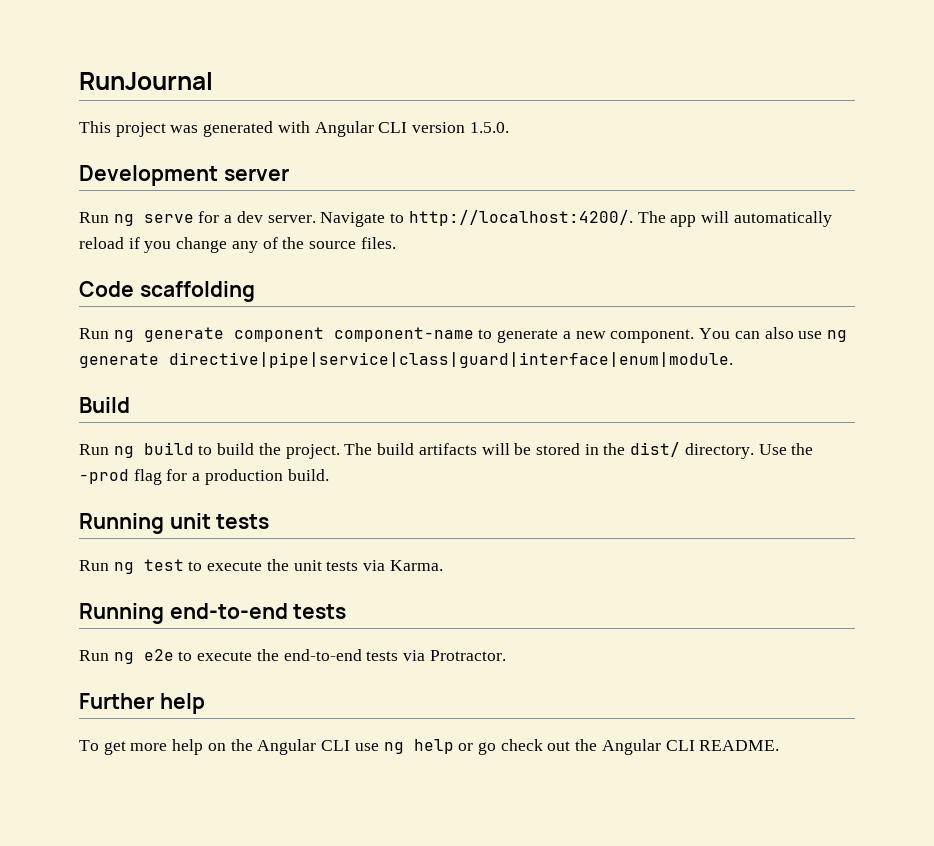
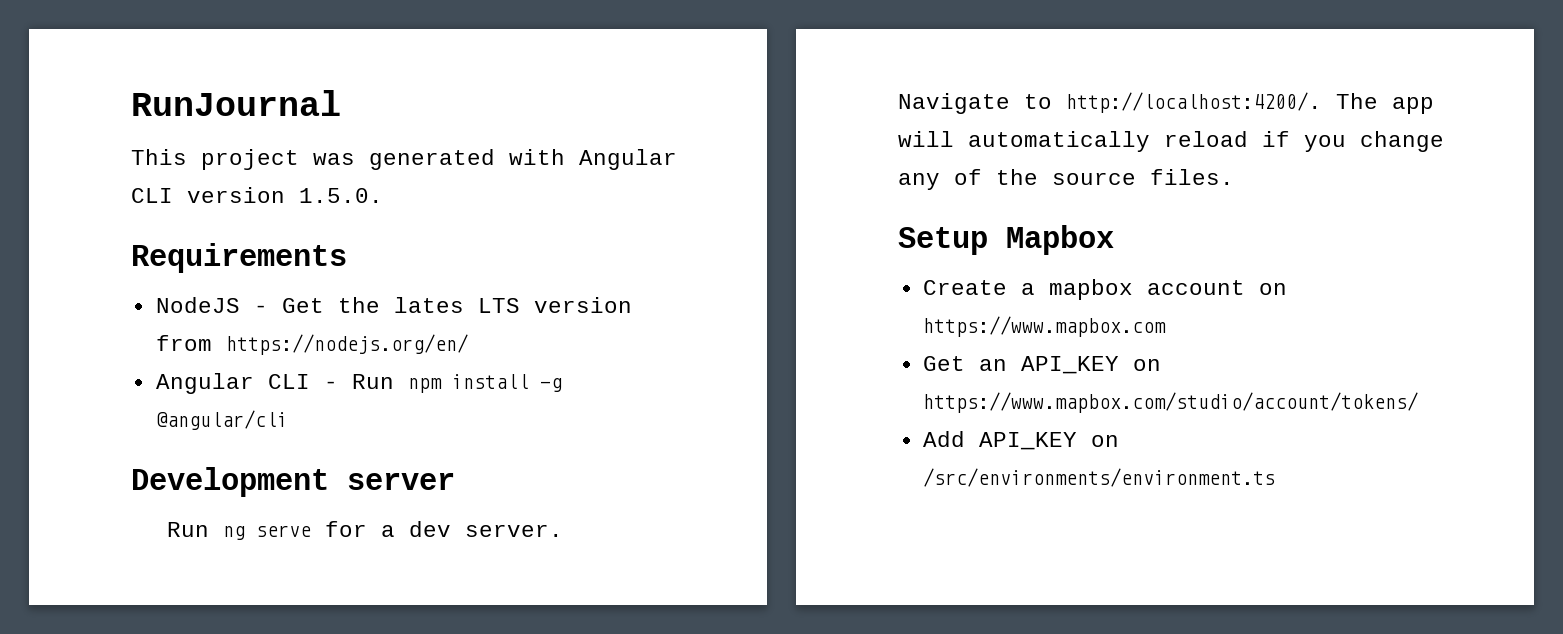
(509, 127) none -> [131,243,347,273] [155,297,632,313] [155,334,468,355] [155,373,562,394] [155,410,288,430] // Requirements // NodeJS - Get the lates LTS version from https://nodejs.org/en/ // Angular CLI - Run npm install -g @angular/cli
[79,281,255,302] [79,327,847,343] [79,352,733,368] [79,397,130,413] [79,442,814,459] [79,469,329,485] [79,513,270,534] [79,559,443,574] [79,603,347,624] [79,649,506,664] [79,693,205,714] [79,739,780,755] Code scaffolding // Run ng generate component component-name to generate a new component. You can also use ng generate directive|pipe|service|class|guard|interface|enum|module. // Build // Run ng build to build the project. The build artifacts will be stored in the dist/ directory. Use the -prod flag for a production build. // Running unit tests // Run ng test to execute the unit tests via Karma. // Running end-to-end tests // Run ng e2e to execute the end-to-end tests via Protractor. // Further help // To get more help on the Angular CLI use ng help or go check out the Angular CLI README. -> [898,225,1114,255] [922,279,1287,300] [922,316,1166,337] [922,356,1161,374] [922,392,1418,413] [922,431,1119,450] [922,468,1275,487] Setup Mapbox // Create a mapbox account on https://www.mapbox.com // Get an API_KEY on https://www.mapbox.com/studio/account/tokens/ // Add API_KEY on /src/environments/environment.ts

